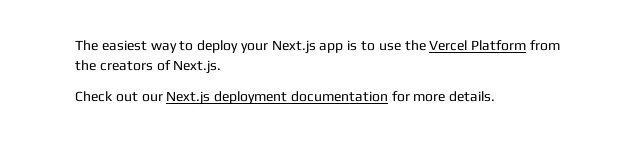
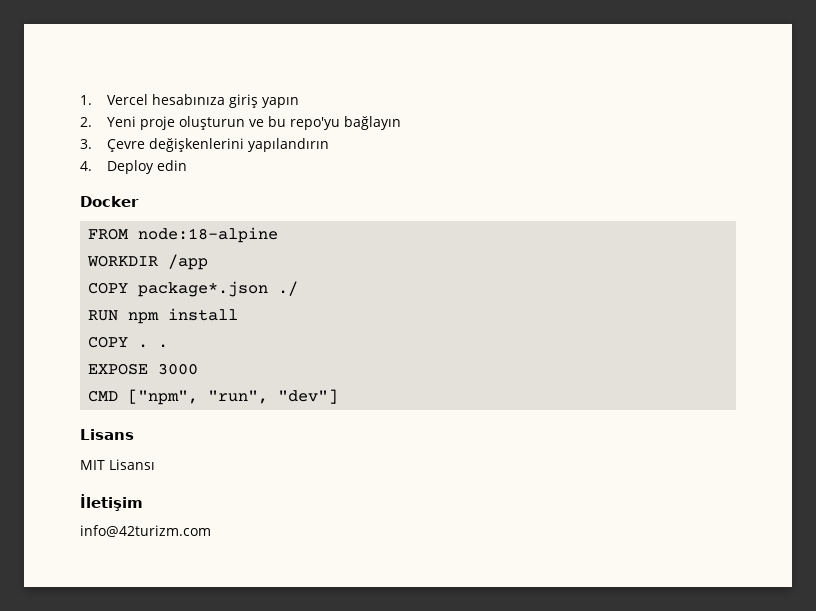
[75,40,560,54] [75,60,222,74] [75,91,496,105] The easiest way to deploy your Next.js app is to use the Vercel Platform from the creators of Next.js. // Check out our Next.js deployment documentation for more details. -> [80,94,300,108] [80,116,402,130] [80,138,330,152] [80,160,188,174] [80,196,139,207] [88,227,279,243] [87,254,209,270] [88,281,299,297] [88,308,239,324] [88,336,169,348] [88,363,199,375] [88,389,339,405] [80,429,134,440] [80,459,155,470] [80,494,143,511] [80,525,211,537] 1. Vercel hesabınıza giriş yapın // 2. Yeni proje oluşturun ve bu repo'yu bağlayın // 3. Çevre değişkenlerini yapılandırın // 4. Deploy edin // Docker // FROM node:18-alpine // WORKDIR /app // COPY package*.json ./ // RUN npm install // COPY . . // EXPOSE 3000 // CMD ["npm", "run", "dev"] // Lisans // MIT Lisansı // İletişim // info@42turizm.com

